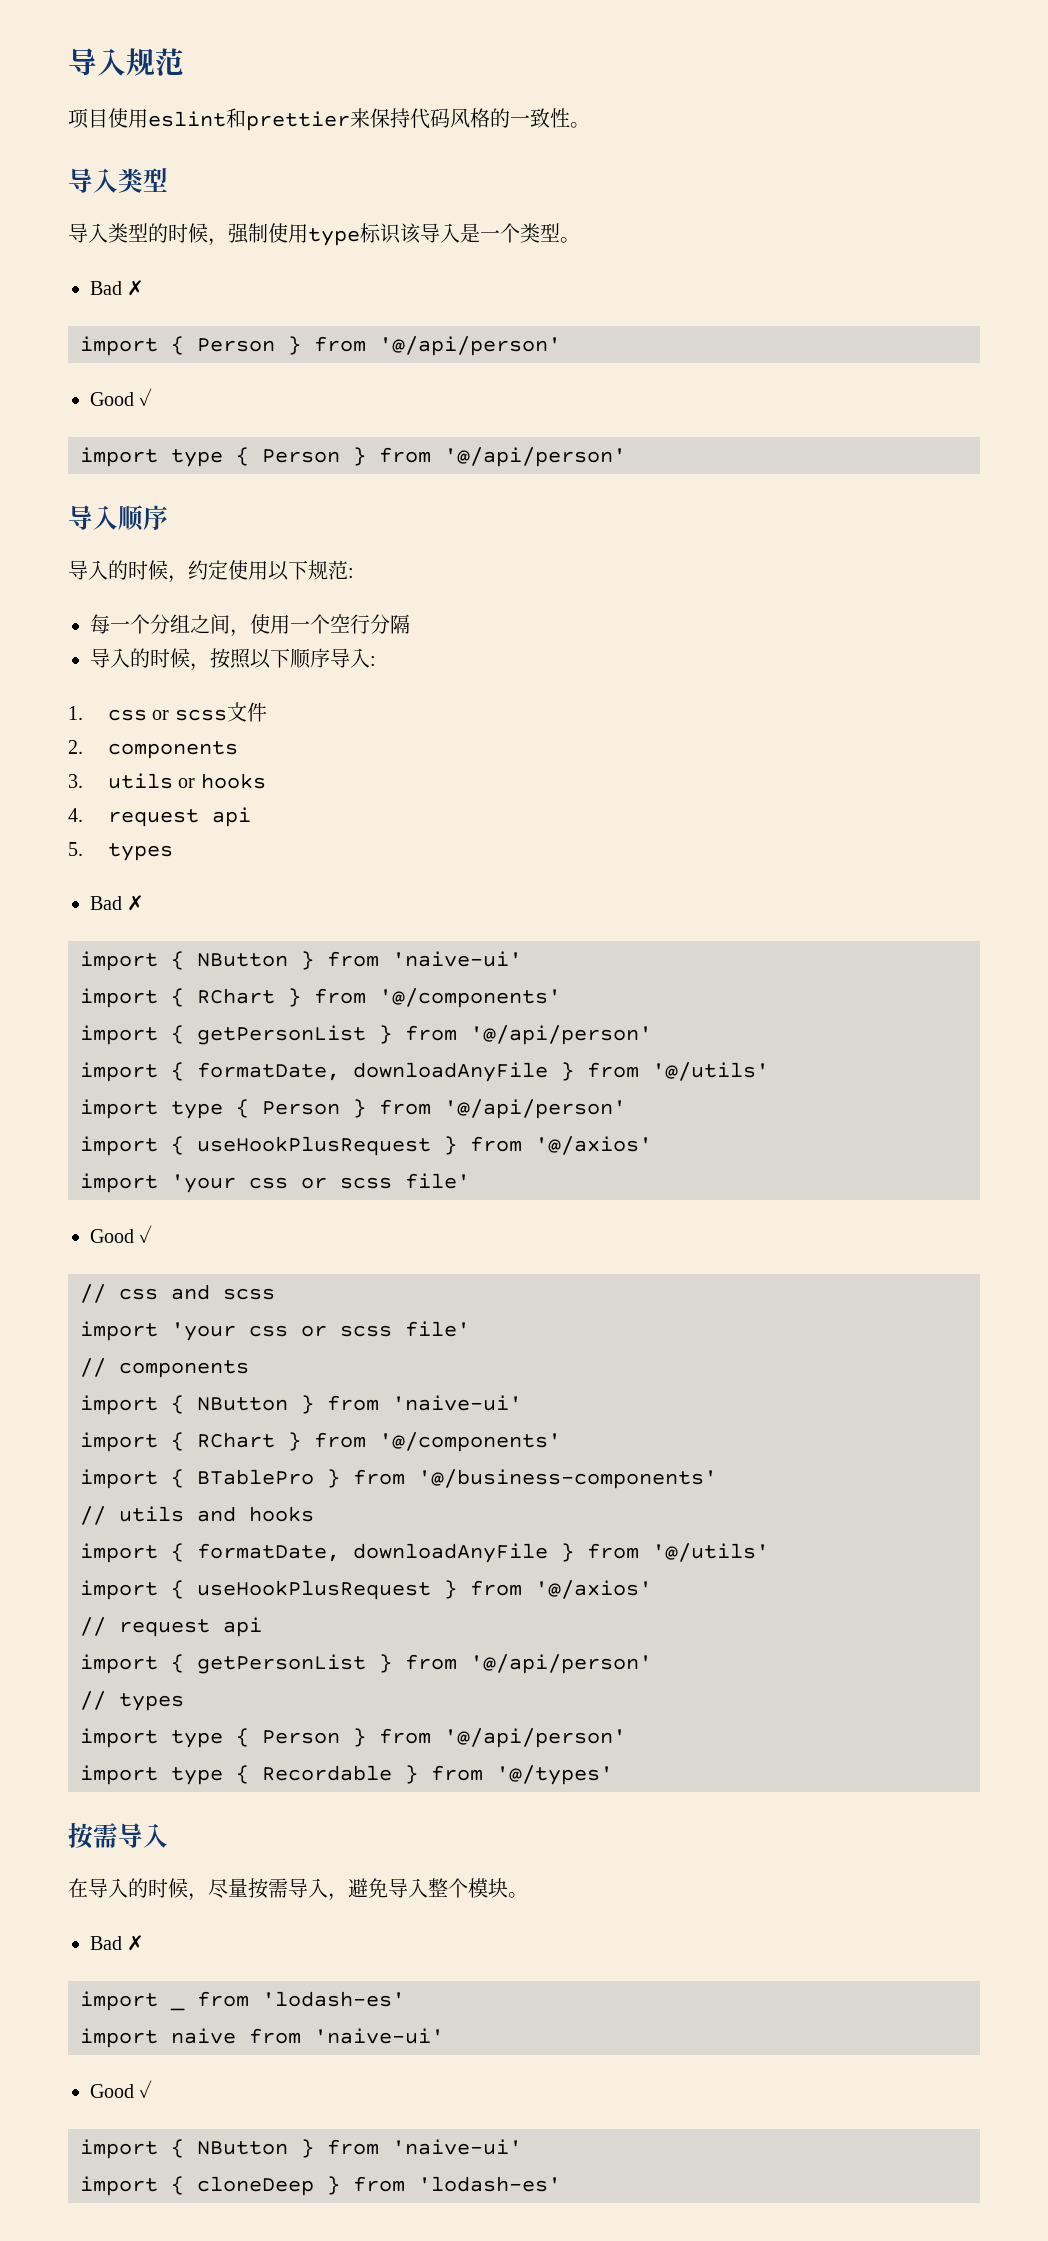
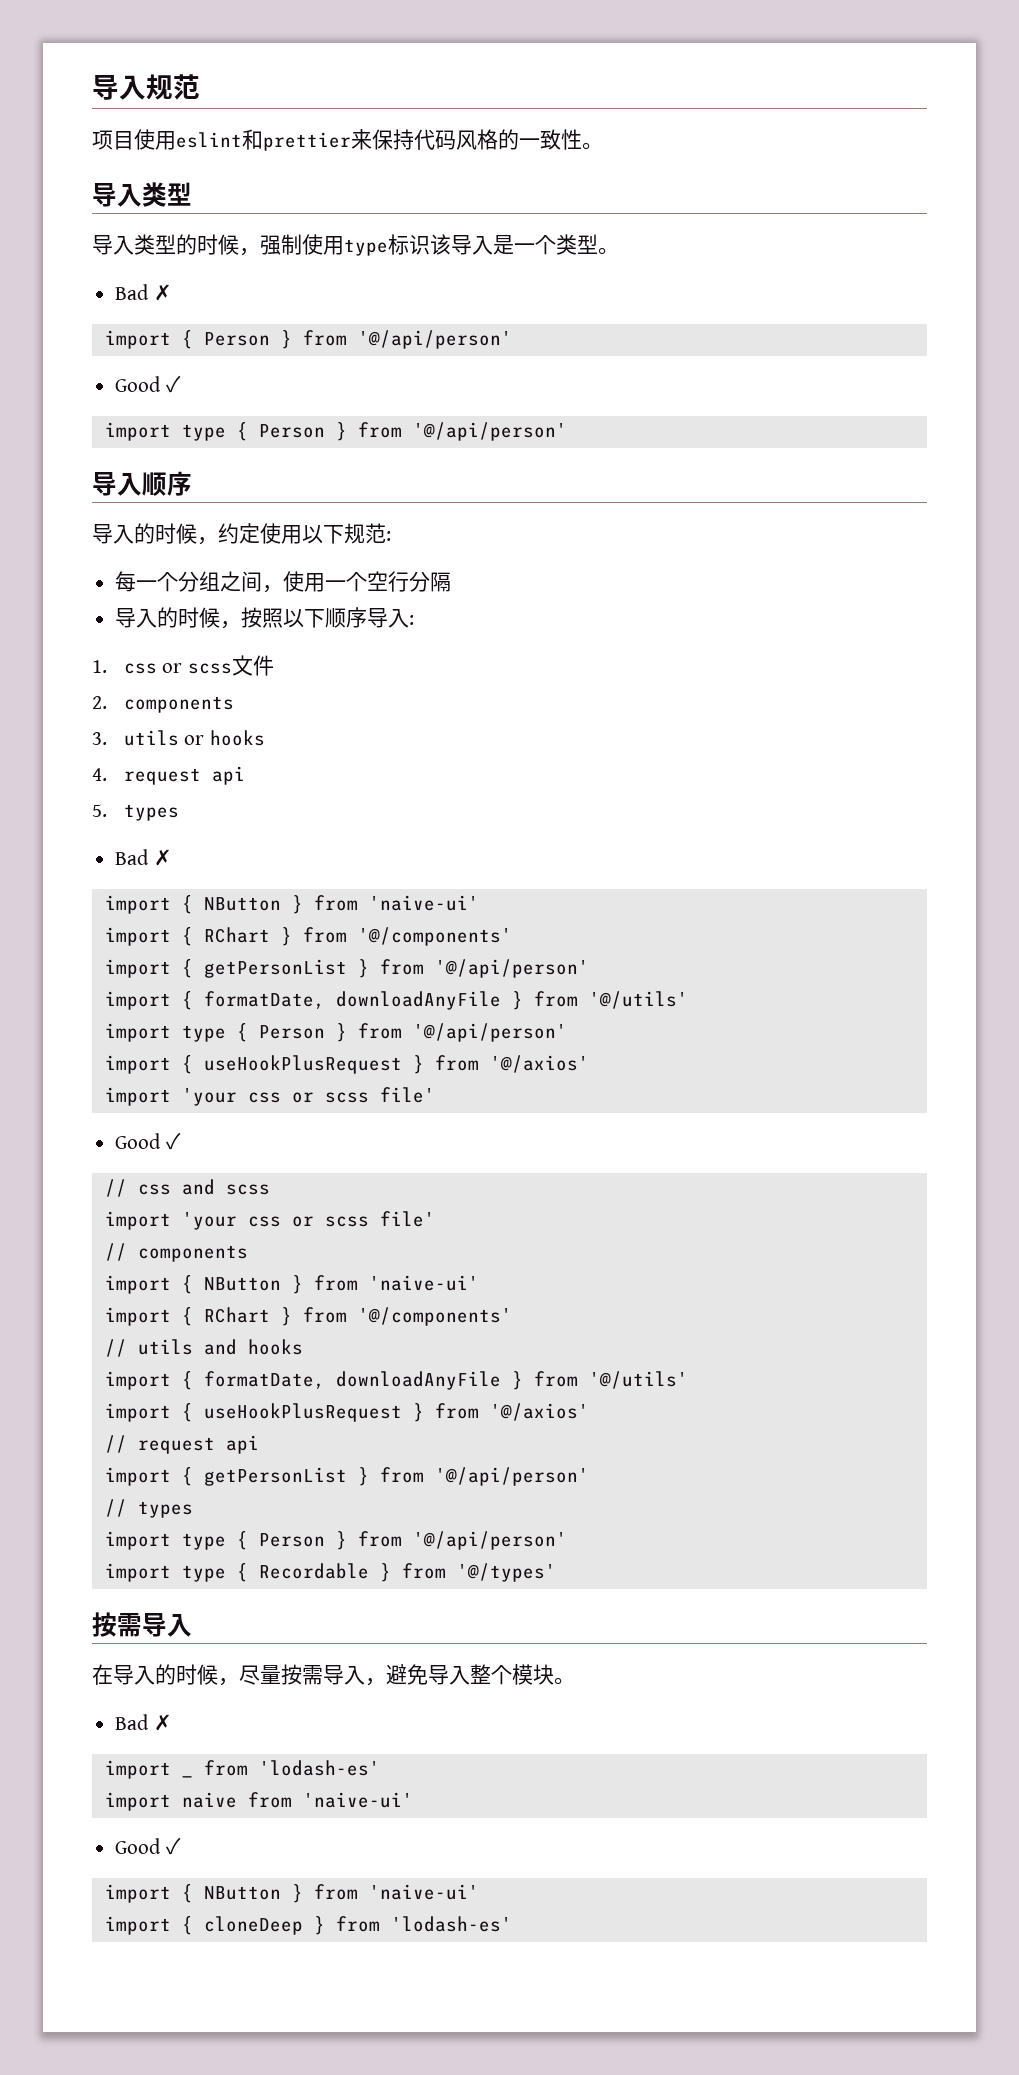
[80,1469,717,1489] // import { BTablePro } from '@/business-components' -> (512, 1316) none

